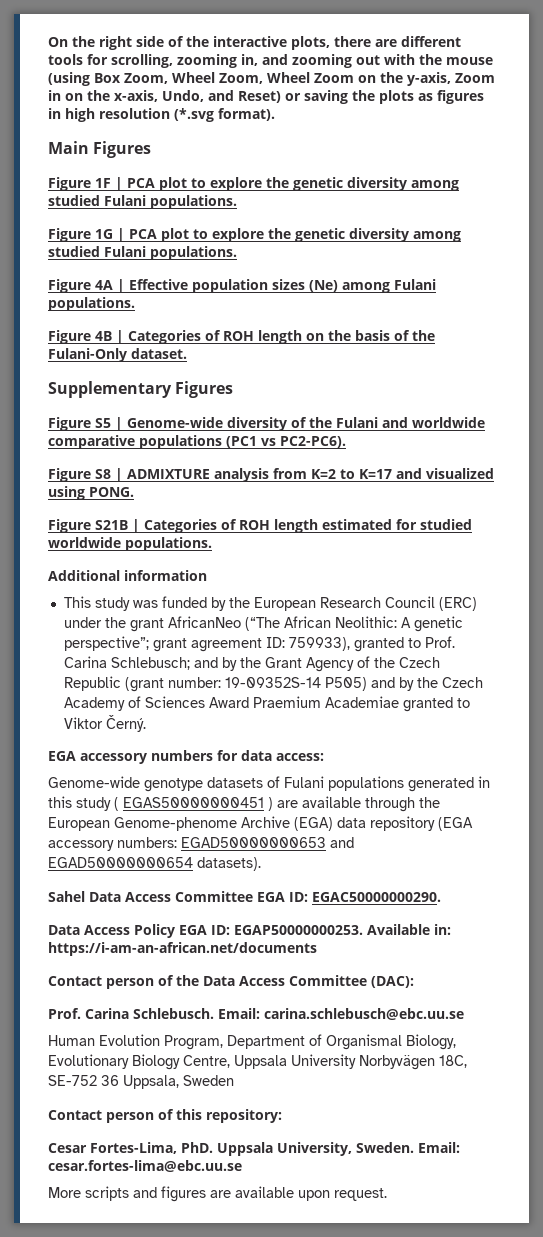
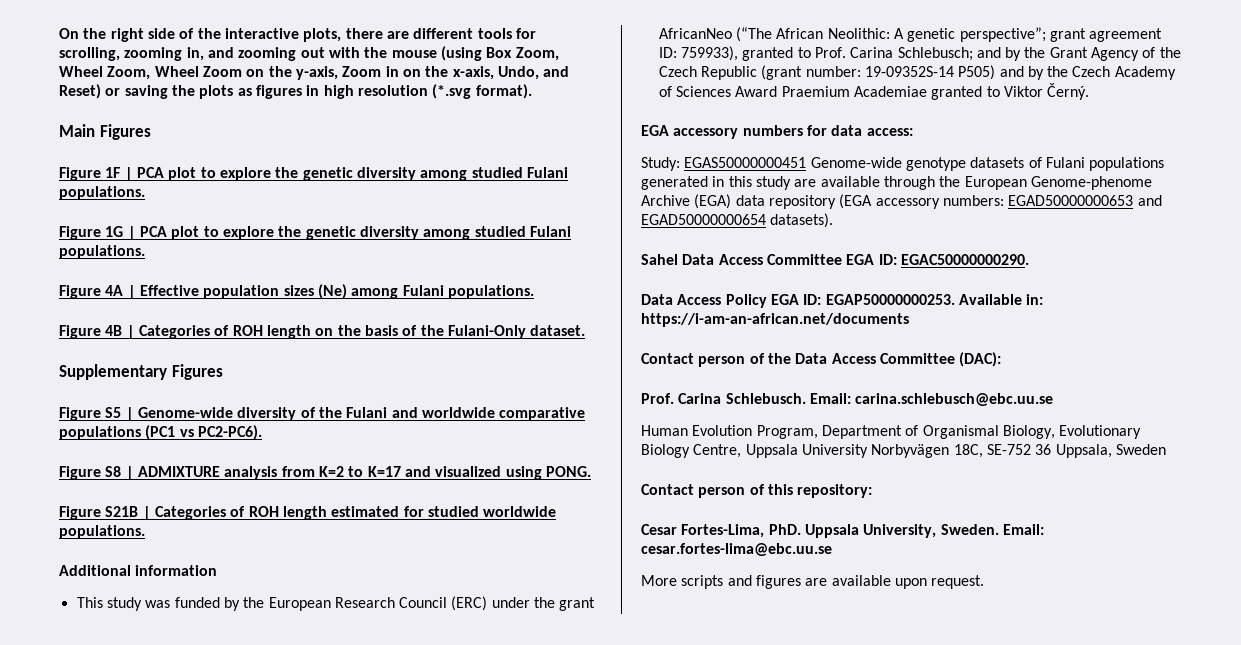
(324, 757) none -> [641,157,807,171] Study: EGAS50000000451
[114,797,273,811] ( EGAS50000000451 ) -> (791, 183) none

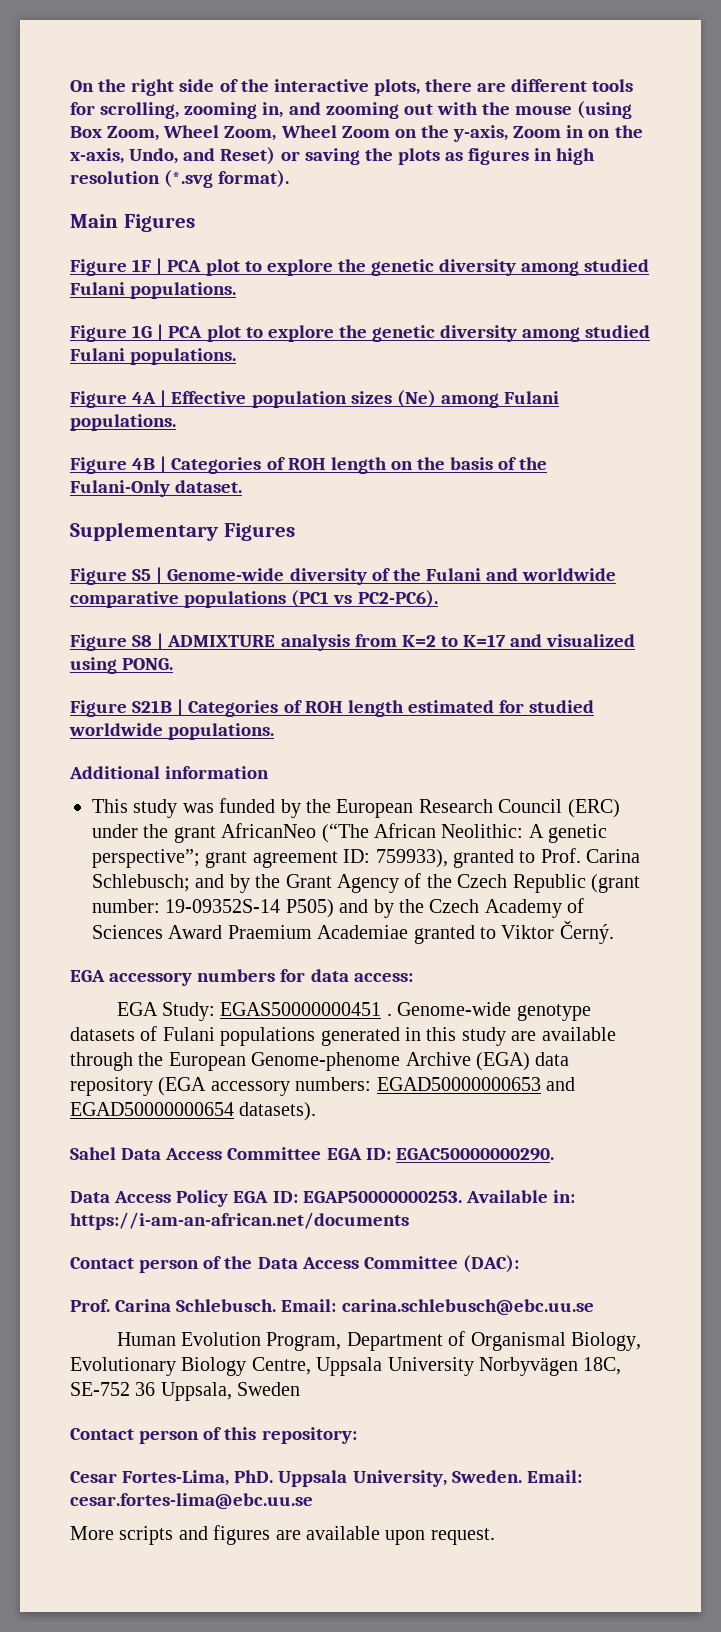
(913, 132) none -> [116,1002,158,1016] EGA
(807, 162) none -> [386,1013,392,1016] .

